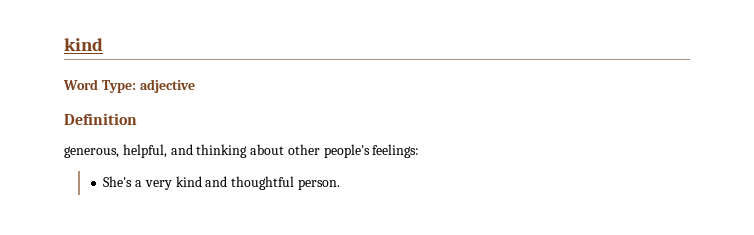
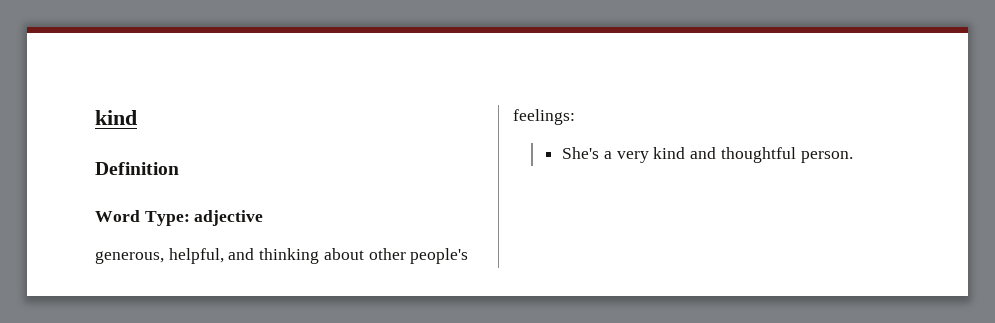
[64,38,103,51] kind -> [95,110,137,125] [95,162,179,175] kind // Definition
[64,113,137,125] // Definition -> (264, 218) none

